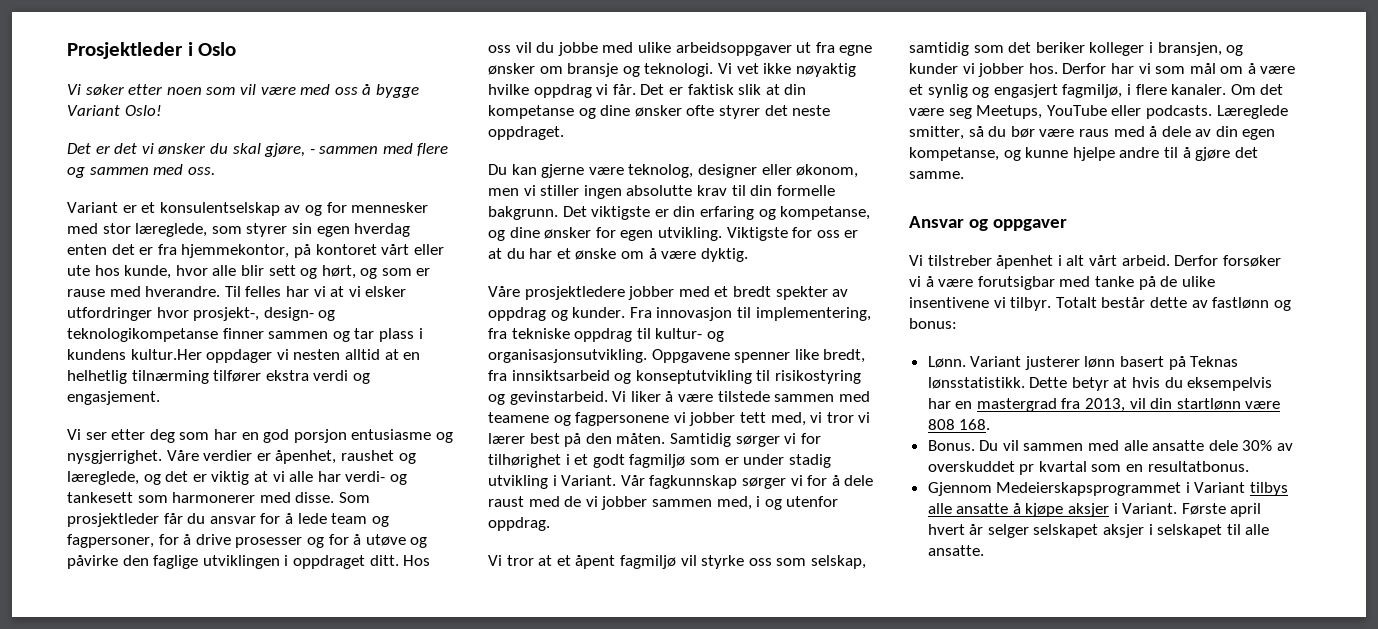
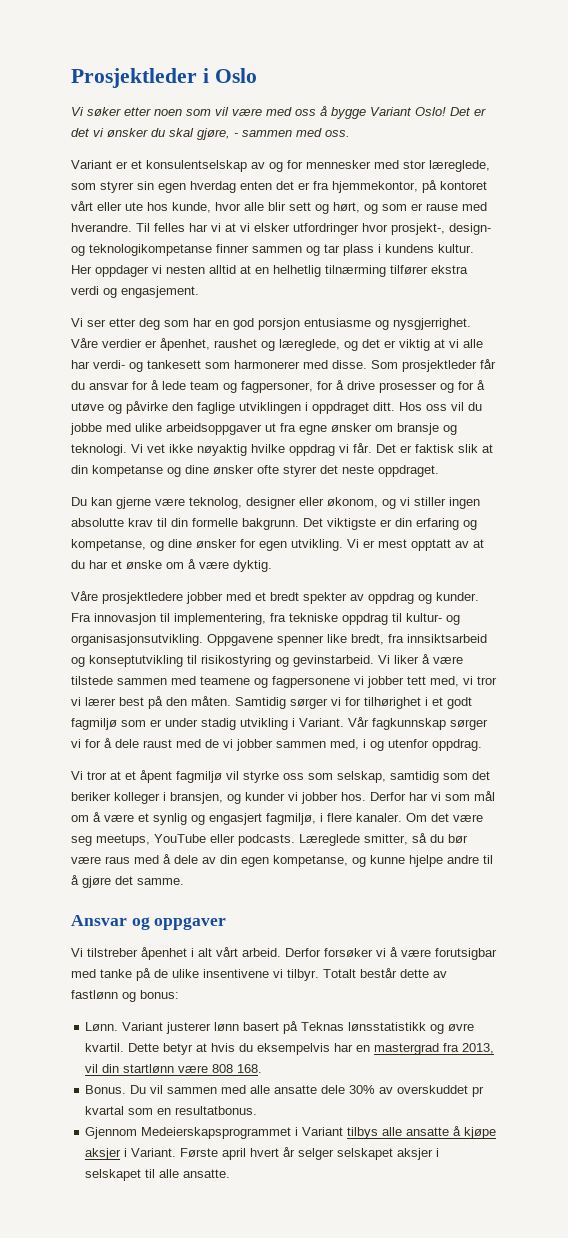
(162, 110) // -> (446, 111) none
[417,143,449,156] [67,164,184,178] flere og sammen med -> (322, 132) none
[130,349,202,360] kultur.Her -> [438,244,474,253] [71,265,92,274] kultur. Her
[488,188,519,196] men -> [382,499,396,509] og
[726,227,859,241] Viktigste for oss er -> [347,539,469,551] Vi er mest opptatt av
[976,105,1043,119] Meetups, -> [96,834,150,846] meetups,
[927,377,1025,389] lønsstatistikk. -> [348,1022,475,1034] [85,1043,125,1052] lønsstatistikk og øvre kvartil.

